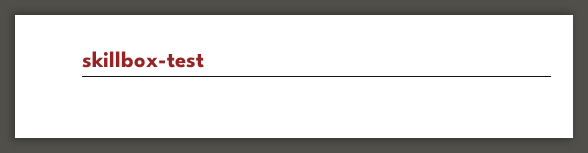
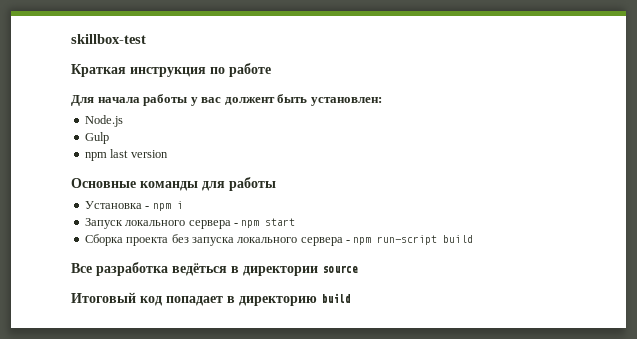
(204, 59) none -> [71,63,271,77] [71,94,382,106] [84,115,123,127] [84,132,109,144] [84,149,168,161] [71,177,276,191] [84,201,183,211] [84,218,296,229] [84,234,474,246] [71,262,358,276] [71,292,351,306] // Краткая инструкция по работе // Для начала работы у вас должент быть установлен: // Node.js // Gulp // npm last version // Основные команды для работы // Установка - npm i // Запуск локального сервера - npm start // Сборка проекта без запуска локального сервера - npm run-script build // Все разработка ведёться в директории source // Итоговый код попадает в директорию build

